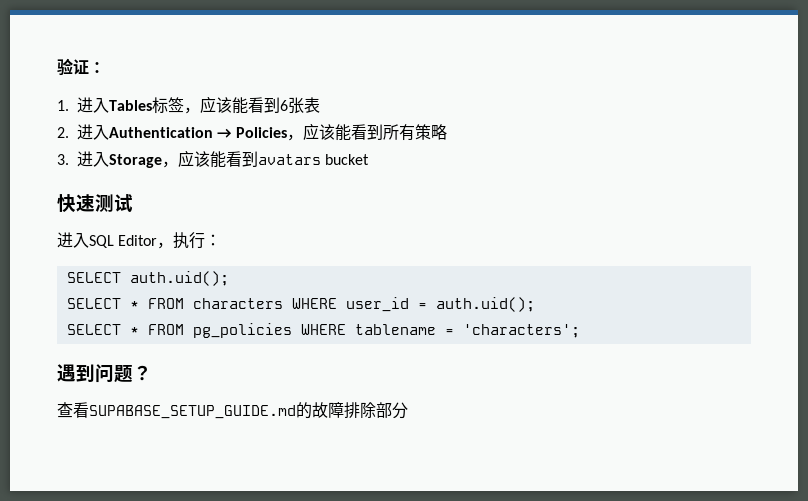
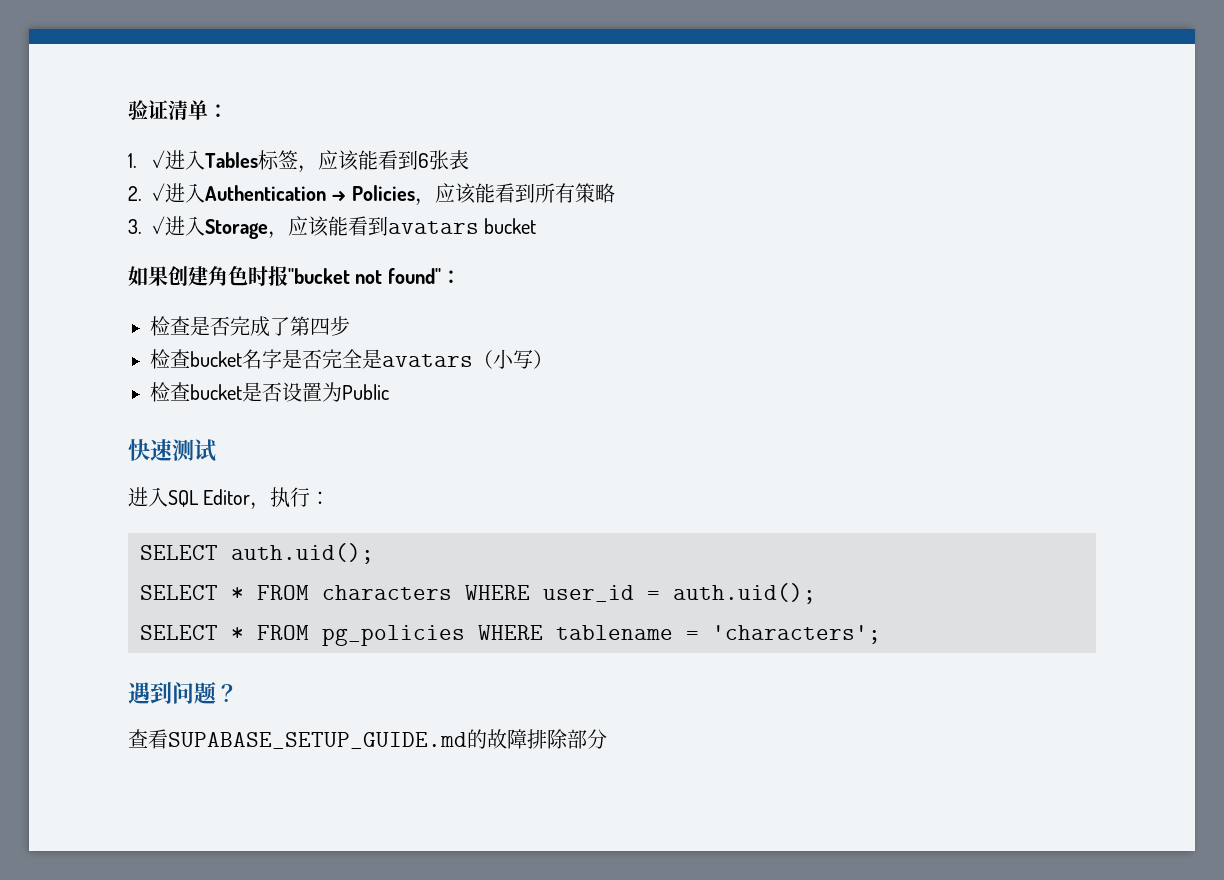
(89, 67) none -> [168,100,208,120] 清单
(69, 105) none -> [151,150,165,168] ✓
(69, 132) none -> [152,183,165,201] ✓
(69, 159) none -> [152,216,165,234] ✓
(370, 159) none -> [128,266,461,286] [150,316,350,337] [150,349,553,369] [150,382,389,402] // 如果创建角色时报"bucket not found"： // 检查是否完成了第四步 // 检查bucket名字是否完全是avatars（小写） // 检查bucket是否设置为Public

